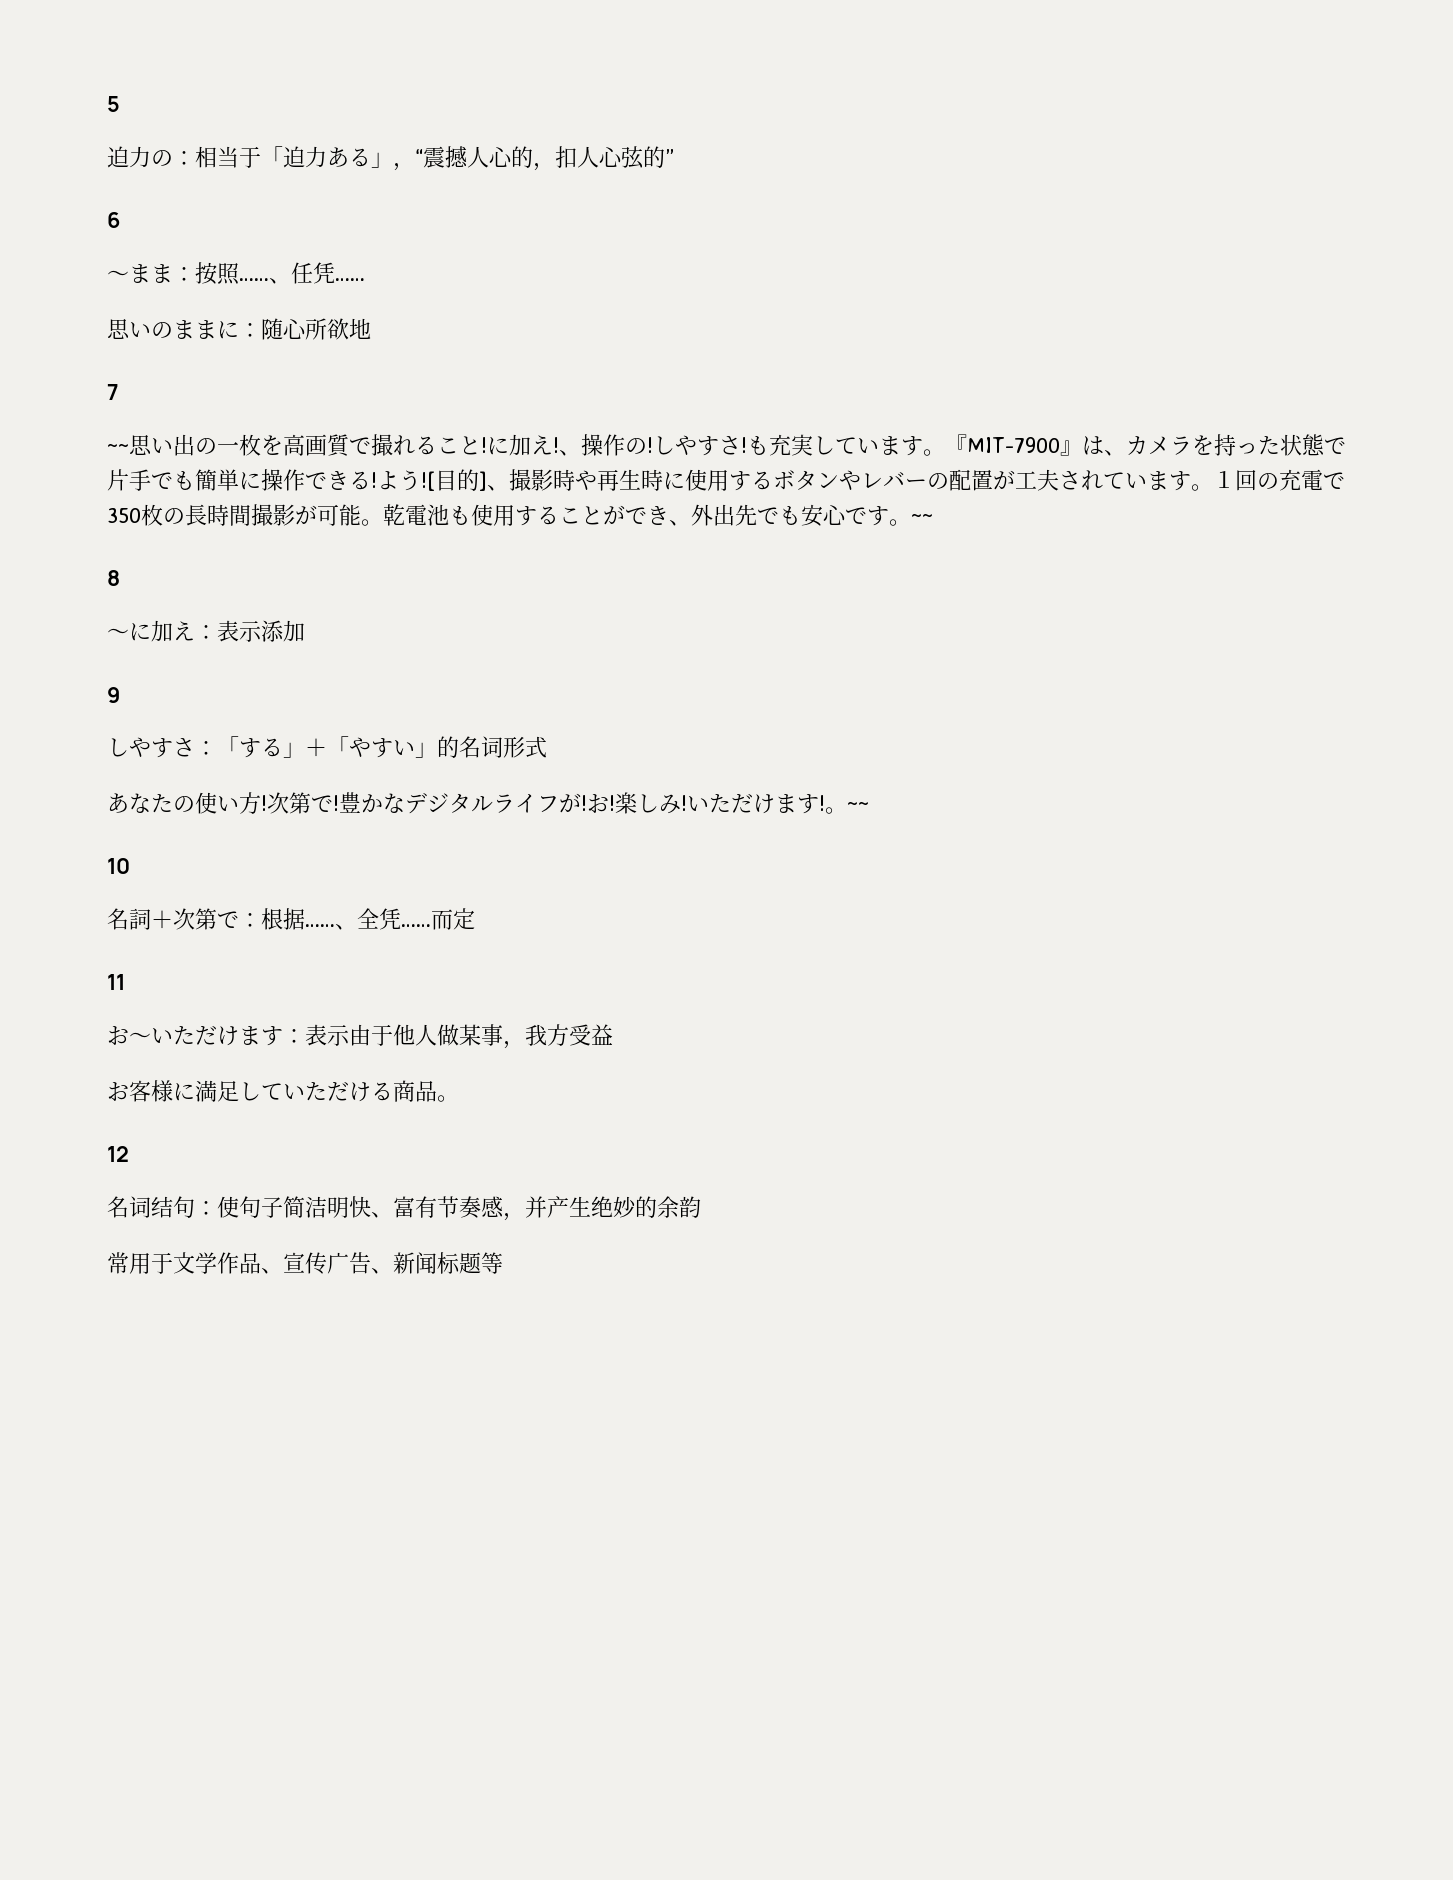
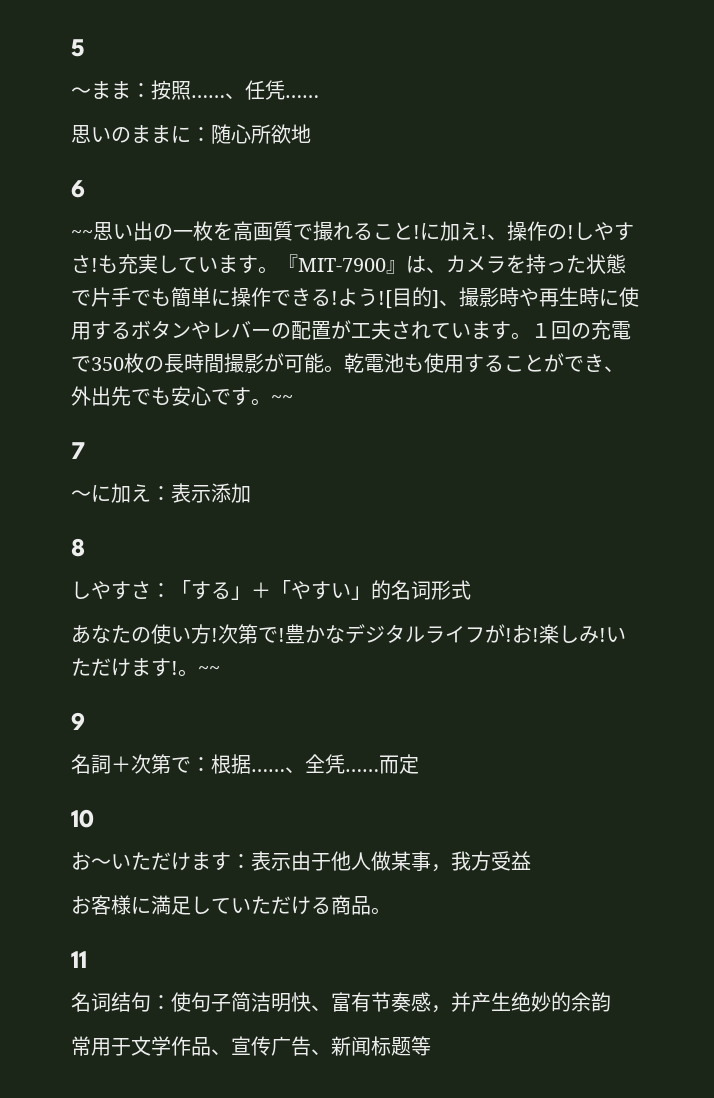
[107,146,674,171] [107,212,120,228] // 迫力の：相当于「迫力ある」，“震撼人心的，扣人心弦的” // 6 -> (85, 48) none
[107,384,118,400] 7 -> [71,180,85,198] 6
[107,570,120,586] 8 -> [71,442,85,459] 7
[107,687,120,703] 9 -> [71,538,85,557] 8
[107,858,130,874] 10 -> [71,712,85,730] 9
[107,974,125,990] 11 -> [71,809,94,828] 10
[107,1146,129,1162] 12 -> [71,951,87,968] 11

